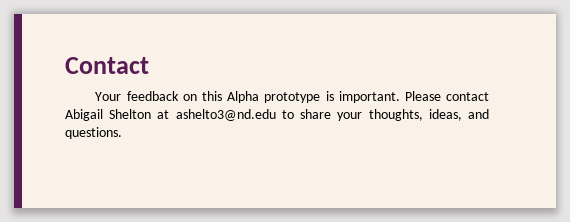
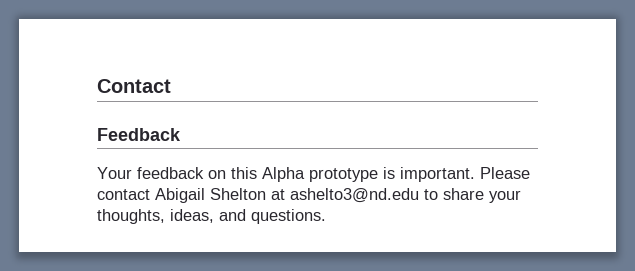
(149, 65) none -> [97,128,181,141] // Feedback

